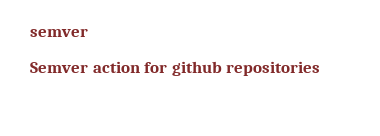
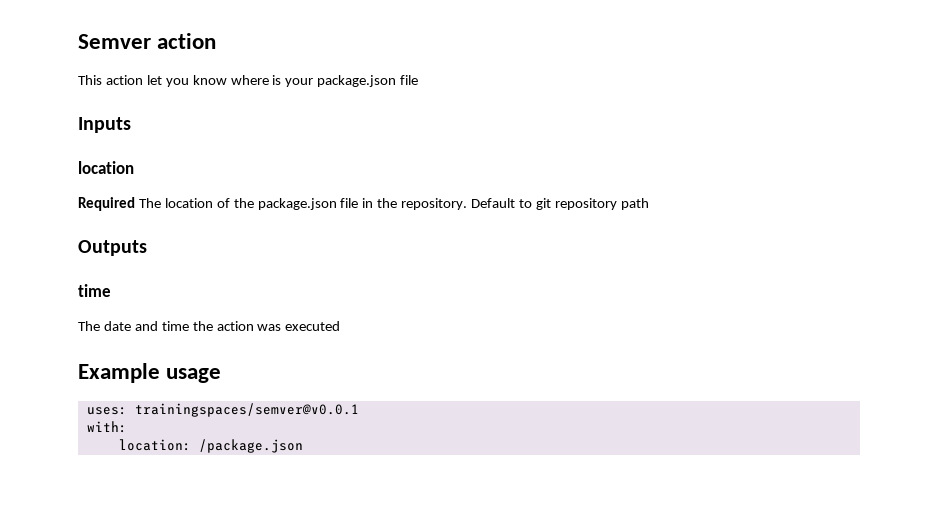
[30,28,88,37] semver // -> (78, 41) none
[144,61,321,76] for github repositories -> [78,75,419,87] [78,117,131,133] [78,161,134,174] [78,197,649,211] [78,240,147,256] [78,284,111,297] [78,321,341,331] [78,363,222,383] [86,403,359,417] [86,421,127,433] [118,439,303,453] // This action let you know where is your package.json file // Inputs // location // Required The location of the package.json file in the repository. Default to git repository path // Outputs // time // The date and time the action was executed // Example usage // uses: trainingspaces/semver@v0.0.1 // with: // location: /package.json

